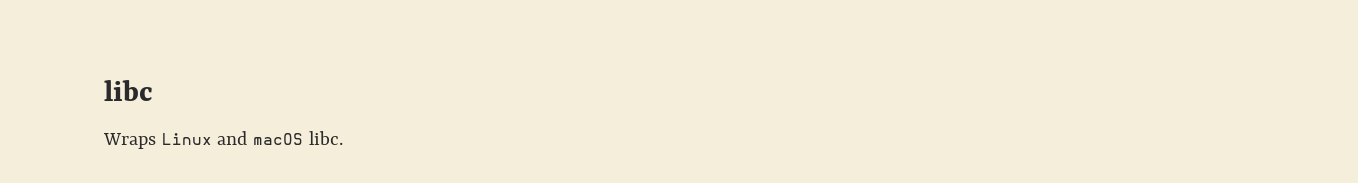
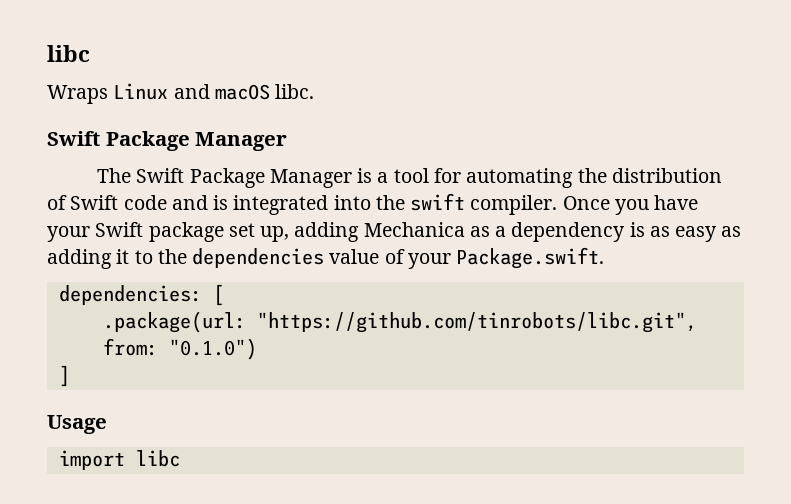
(343, 138) none -> [47,131,288,151] [97,168,722,188] [47,193,699,215] [47,222,742,242] [47,247,605,269] [58,284,224,306] [102,311,697,333] [102,338,257,360] [58,365,70,387] [47,415,107,434] [58,450,180,470] // Swift Package Manager // The Swift Package Manager is a tool for automating the distribution of Swift code and is integrated into the swift compiler. Once you have your Swift package set up, adding Mechanica as a dependency is as easy as adding it to the dependencies value of your Package.swift. // dependencies: [ // .package(url: "https://github.com/tinrobots/libc.git", from: "0.1.0") // ] // Usage // import libc

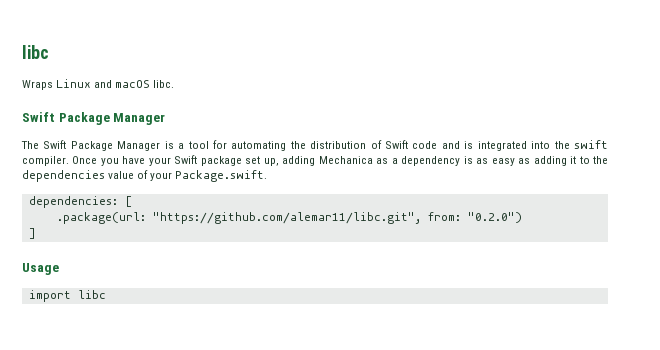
[256,312,697,333] [102,338,257,360] "https://github.com/tinrobots/libc.git", from: "0.1.0") -> [152,212,522,224] "https://github.com/alemar11/libc.git", from: "0.2.0")

